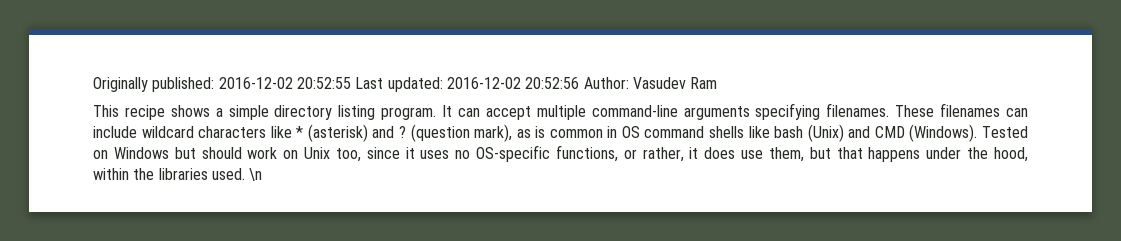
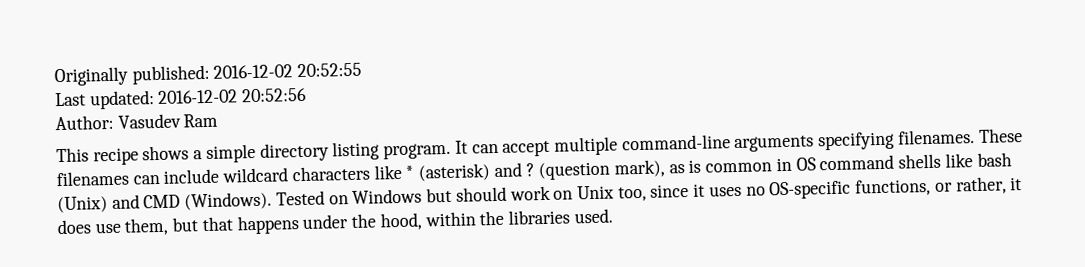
(351, 83) none -> (363, 70) //
(580, 83) none -> (308, 95) //
[249,168,263,181] \n -> (613, 216) none

